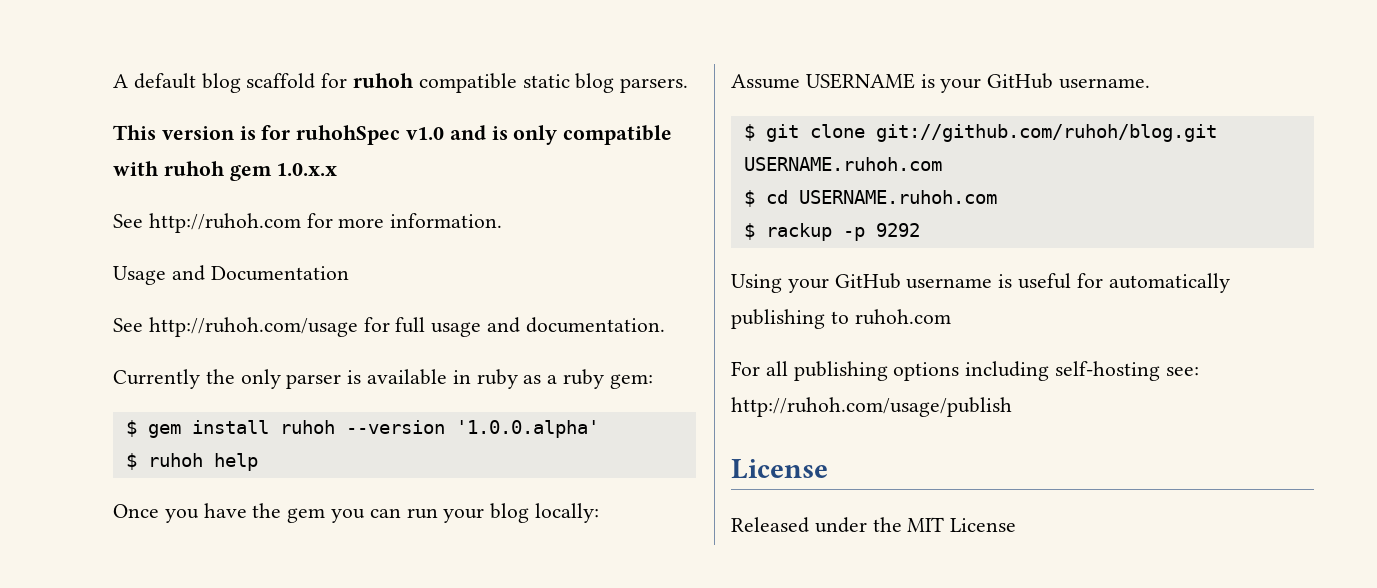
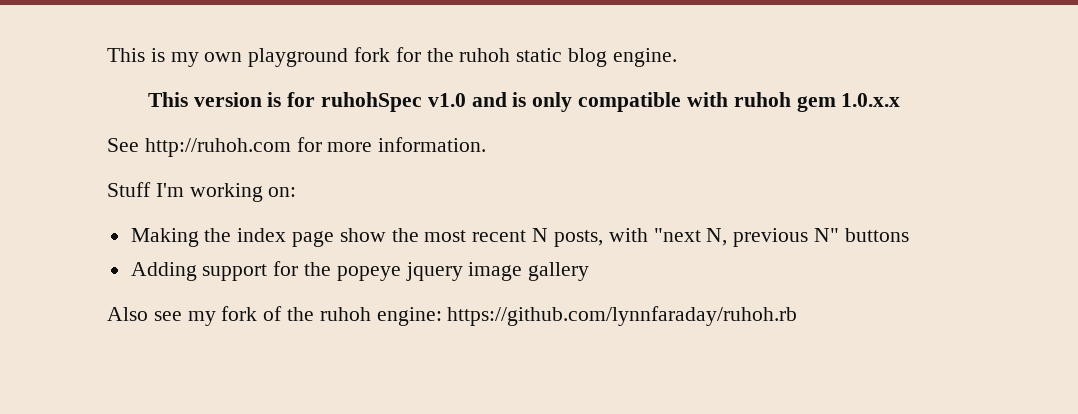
[113,73,517,93] A default blog scaffold for ruhoh compatible -> [107,47,511,67] This is my own playground fork for the ruhoh
[620,78,689,93] parsers. -> [612,48,677,67] engine.
[113,265,349,285] [113,317,665,337] [113,369,653,389] [125,420,599,438] [125,453,258,471] [113,503,600,523] [731,73,1151,93] [743,124,1217,142] [743,157,942,171] [743,190,997,207] [743,223,920,241] [731,273,1230,293] [731,309,951,329] [731,361,1199,381] [731,397,1012,417] [731,459,828,479] [731,517,1017,533] Usage and Documentation // See http://ruhoh.com/usage for full usage and documentation. // Currently the only parser is available in ruby as a ruby gem: // $ gem install ruhoh --version '1.0.0.alpha' // $ ruhoh help // Once you have the gem you can run your blog locally: // Assume USERNAME is your GitHub username. // $ git clone git://github.com/ruhoh/blog.git USERNAME.ruhoh.com // $ cd USERNAME.ruhoh.com // $ rackup -p 9292 // Using your GitHub username is useful for automatically publishing to ruhoh.com // For all publishing options including self-hosting see: http://ruhoh.com/usage/publish // License // Released under the MIT License -> [107,182,297,202] [130,228,909,247] [130,261,590,281] [107,306,798,326] Stuff I'm working on: // Making the index page show the most recent N posts, with "next N, previous N" buttons // Adding support for the popeye jquery image gallery // Also see my fork of the ruhoh engine: https://github.com/lynnfaraday/ruhoh.rb

